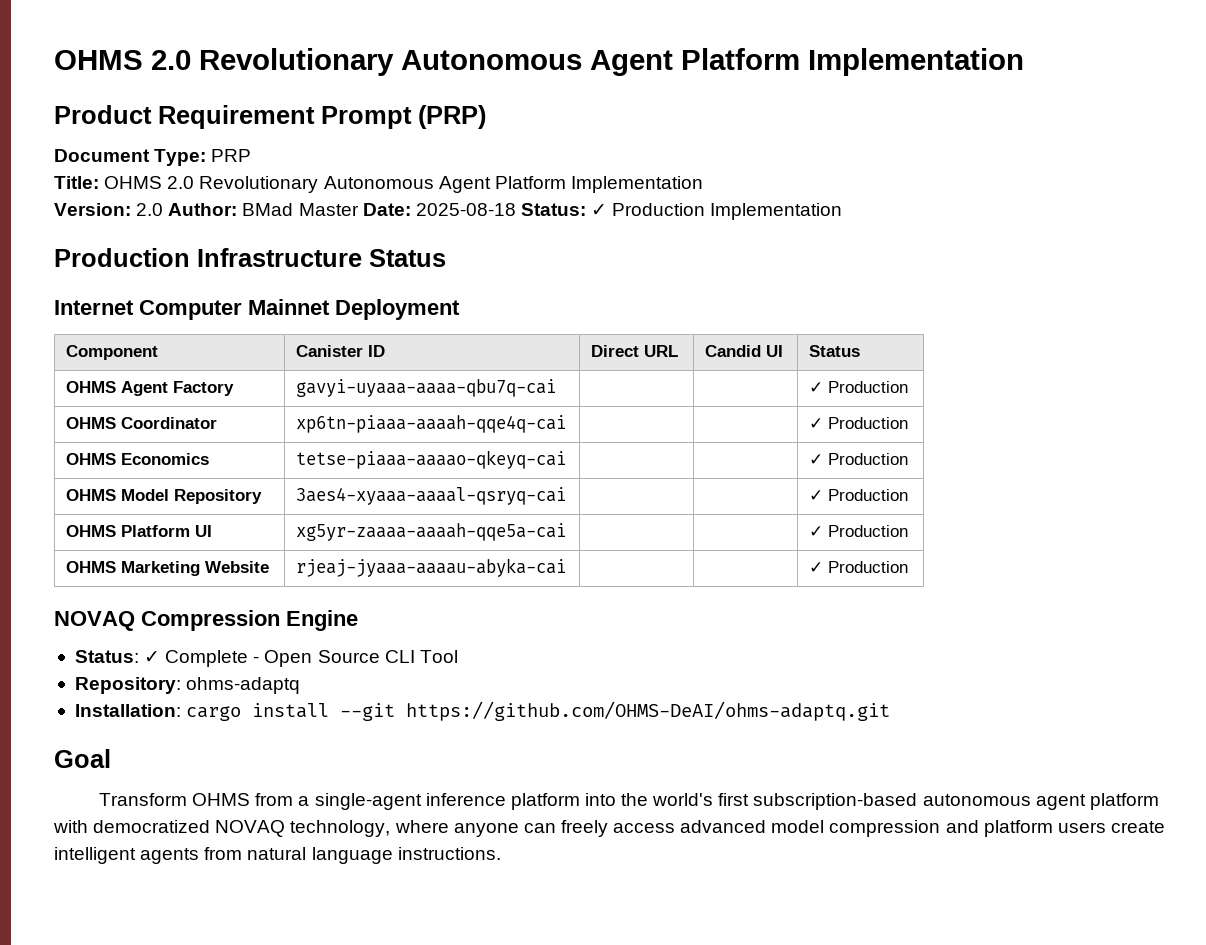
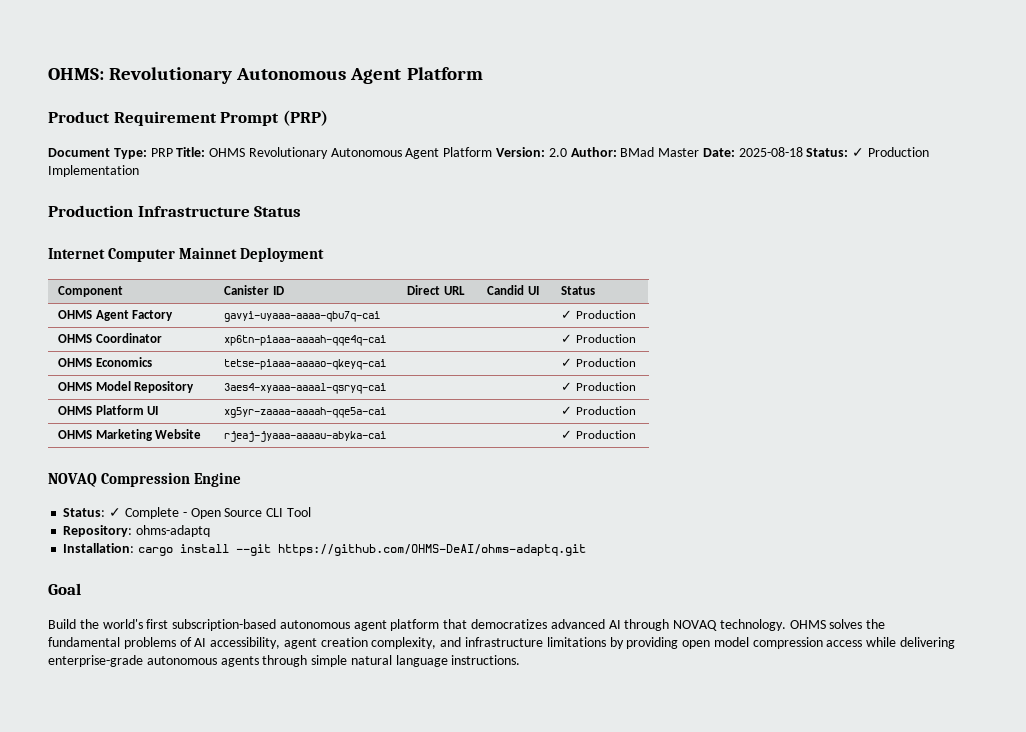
[54,48,1024,76] OHMS 2.0 Revolutionary Autonomous Agent Platform Implementation -> [48,67,483,84] OHMS: Revolutionary Autonomous Agent Platform
(252, 155) // -> (173, 152) none
[167,176,703,193] 2.0 Revolutionary Autonomous Agent Platform Implementation // -> [248,147,493,159] Revolutionary Autonomous Agent Platform
[98,793,616,810] Transform OHMS from a single-agent inference platform into -> [48,619,76,629] Build
[53,820,1165,837] [54,847,243,864] with democratized NOVAQ technology, where anyone can freely access advanced model compression and platform users create intelligent agents from -> [443,619,886,631] [48,637,956,649] [48,655,348,667] that democratizes advanced AI through NOVAQ technology. OHMS solves the fundamental problems of AI accessibility, agent creation complexity, and infrastructure limitations by providing open model compression access while delivering enterprise-grade autonomous agents through simple

